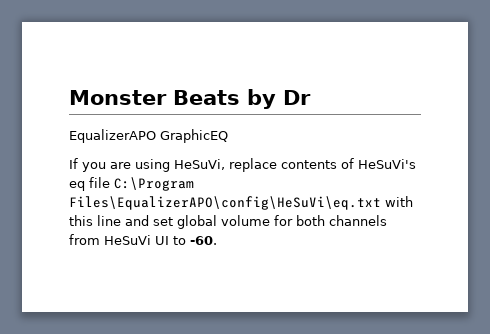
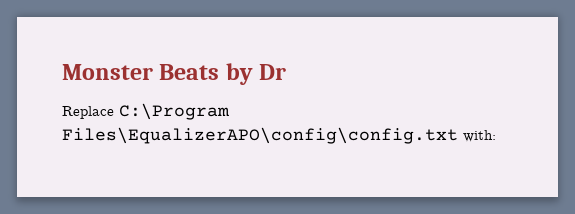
[69,129,228,143] [69,158,416,172] [69,177,194,191] [69,196,413,210] [69,215,387,229] [69,234,217,245] EqualizerAPO GraphicEQ // If you are using HeSuVi, replace contents of HeSuVi's eq file C:\Program Files\EqualizerAPO\config\HeSuVi\eq.txt with this line and set global volume for both channels from HeSuVi UI to -60. -> [62,103,230,120] [62,127,496,144] Replace C:\Program Files\EqualizerAPO\config\config.txt with:

